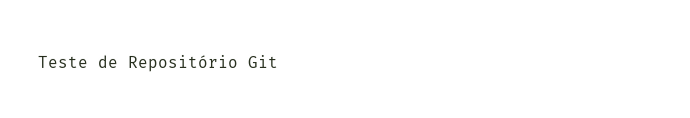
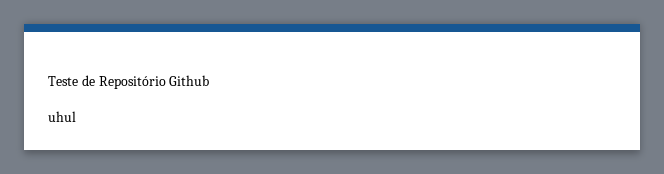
[247,54,279,68] Git -> [169,75,210,86] [48,111,76,122] Github // uhul

